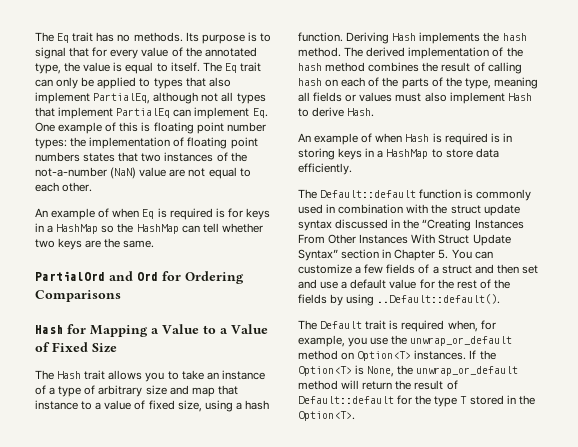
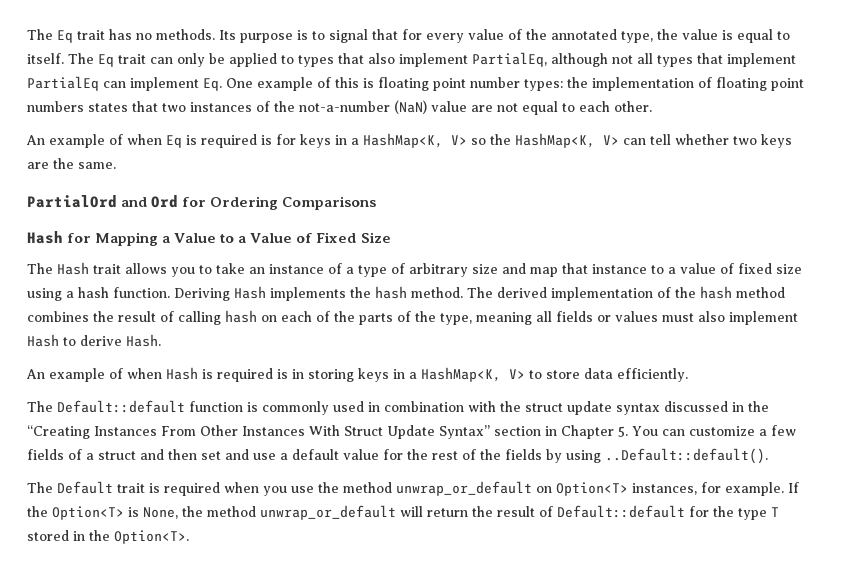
[56,223,179,234] HashMap so the HashMap -> [363,133,619,148] HashMap<K, V> so the HashMap<K, V>
[177,400,202,412] size, -> [776,264,802,274] size
[386,149,429,159] HashMap -> [421,367,525,382] HashMap<K, V>
[447,320,496,332] [298,335,513,347] [298,350,467,361] when, for example, you use the unwrap_or_default method on Option<T> instances. -> [224,481,784,496] when you use the method unwrap_or_default on Option<T> instances, for example.
[416,366,519,376] [298,380,338,390] unwrap_or_default method -> [207,505,396,520] method unwrap_or_default

